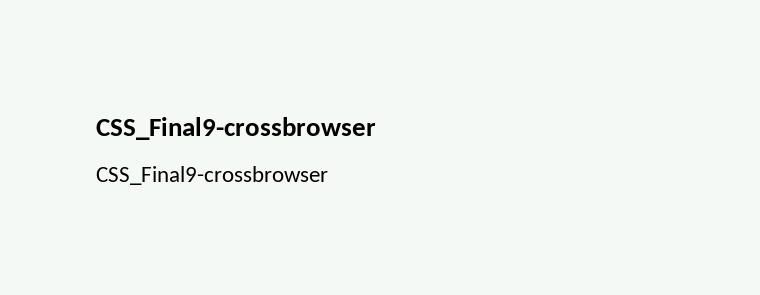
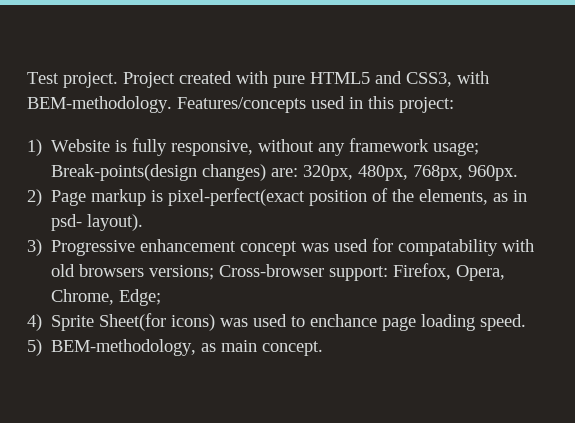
[96,117,376,140] [96,166,328,185] CSS_Final9-crossbrowser // CSS_Final9-crossbrowser -> [27,71,489,88] [27,96,454,113] [27,138,480,156] [51,164,519,181] [27,188,528,206] [51,214,144,231] [27,238,535,256] [51,263,506,281] [51,289,162,306] [27,313,527,331] [27,339,324,356] Test project. Project created with pure HTML5 and CSS3, with BEM-methodology. Features/concepts used in this project: // 1) Website is fully responsive, without any framework usage; Break-points(design changes) are: 320px, 480px, 768px, 960px. // 2) Page markup is pixel-perfect(exact position of the elements, as in psd- layout). // 3) Progressive enhancement concept was used for compatability with old browsers versions; Cross-browser support: Firefox, Opera, Chrome, Edge; // 4) Sprite Sheet(for icons) was used to enchance page loading speed. // 5) BEM-methodology, as main concept.

